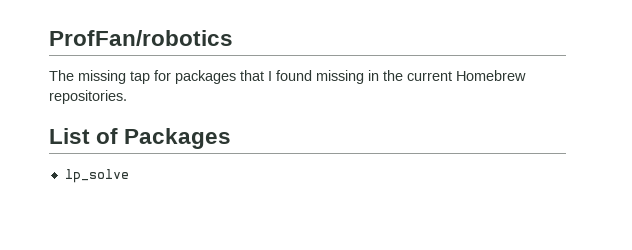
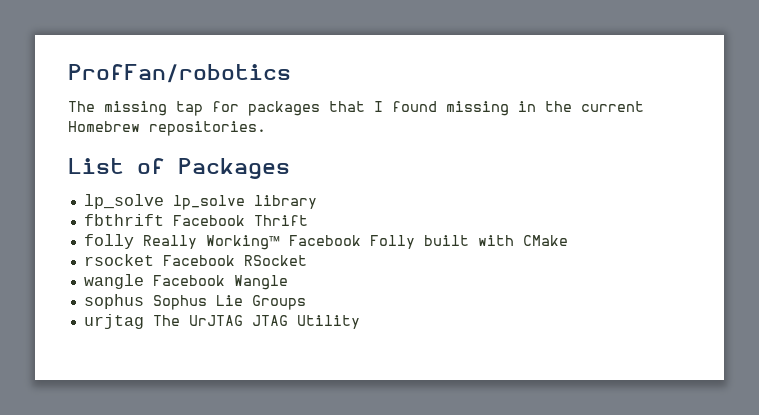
(129, 176) none -> [172,195,317,210] [83,214,308,226] [83,234,568,250] [83,254,307,266] [83,274,288,290] [83,294,306,310] [83,314,360,329] lp_solve library // fbthrift Facebook Thrift // folly Really Working™ Facebook Folly built with CMake // rsocket Facebook RSocket // wangle Facebook Wangle // sophus Sophus Lie Groups // urjtag The UrJTAG JTAG Utility

